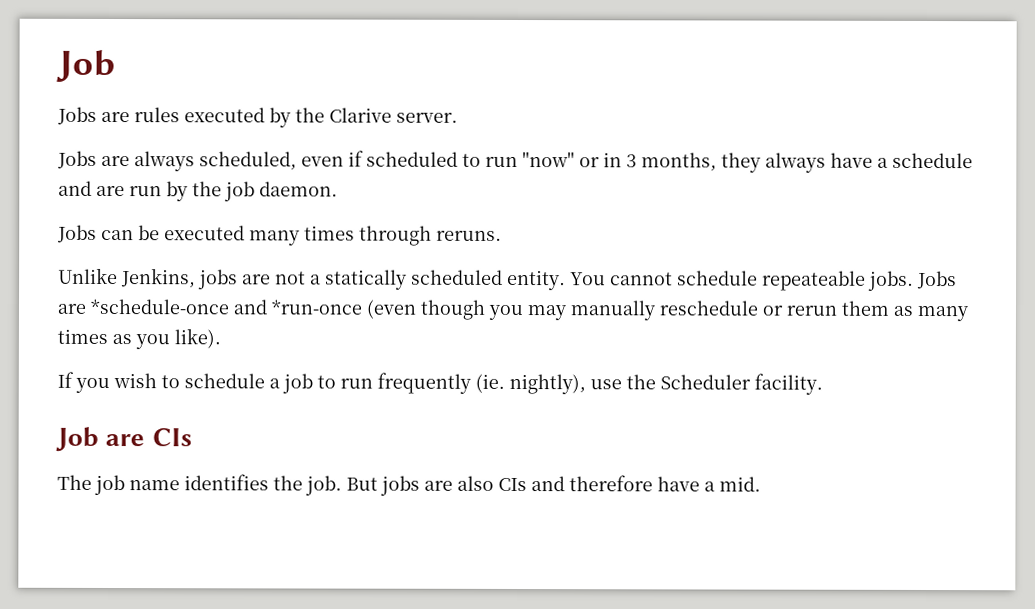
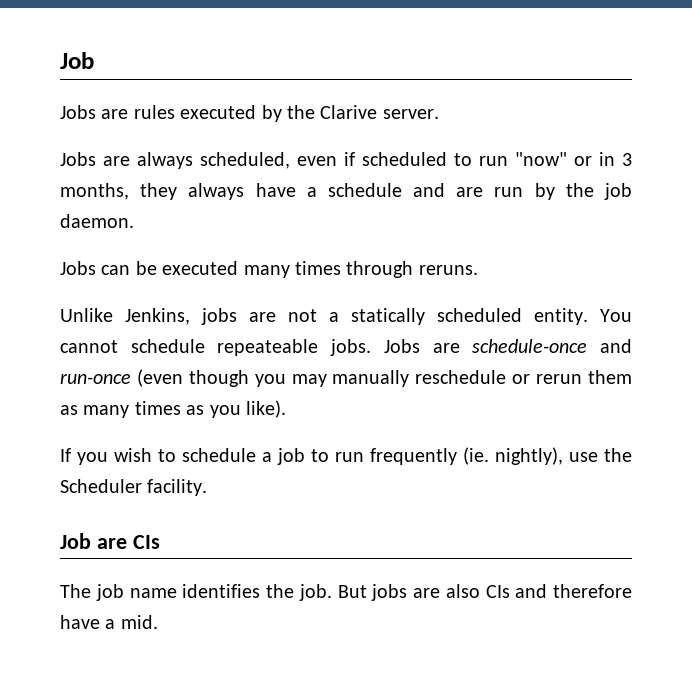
[90,298,363,315] *schedule-once and *run-once -> [472,339,632,353] [60,374,131,384] schedule-once and run-once

